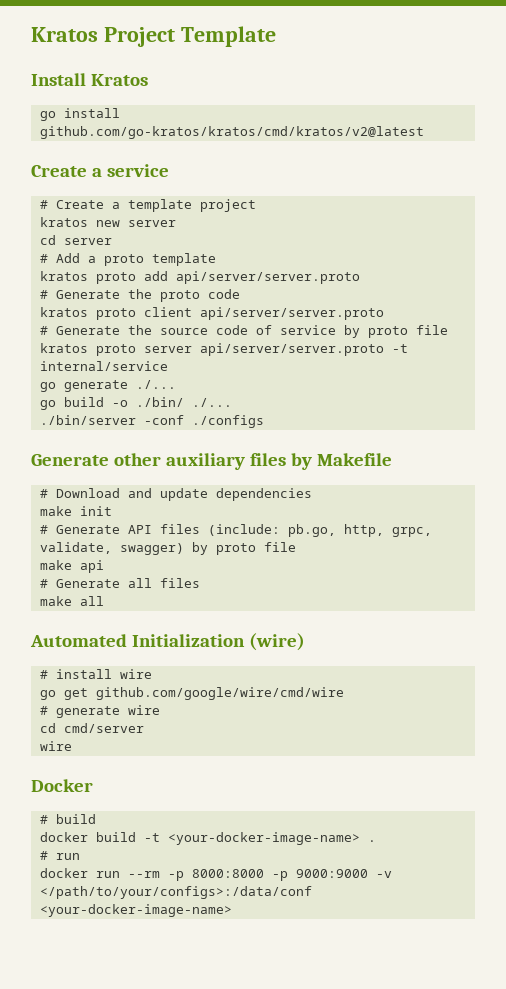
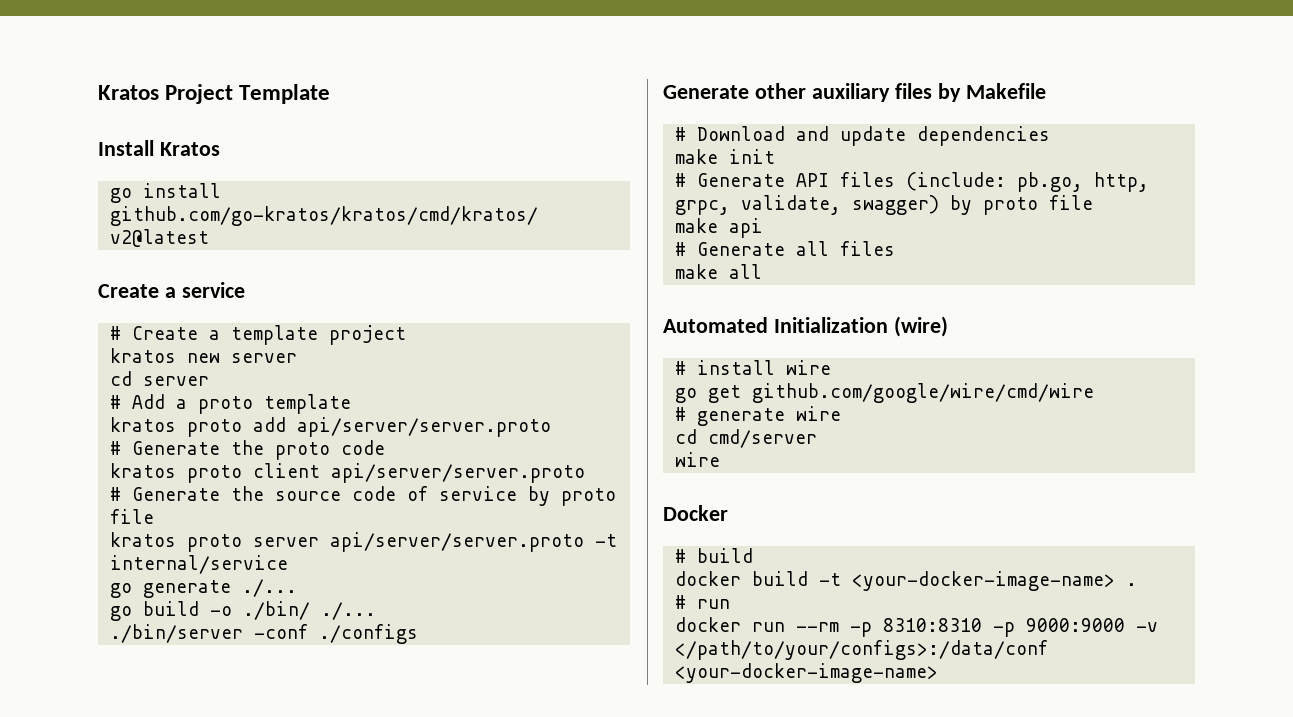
[191,869,264,878] 8000:8000 -> [883,618,982,632] 8310:8310

